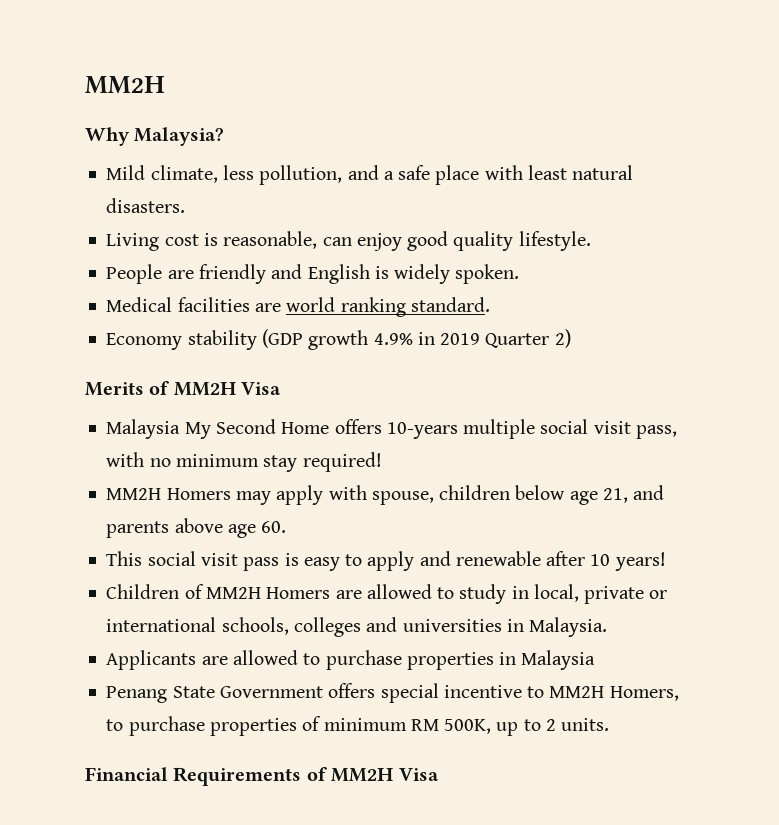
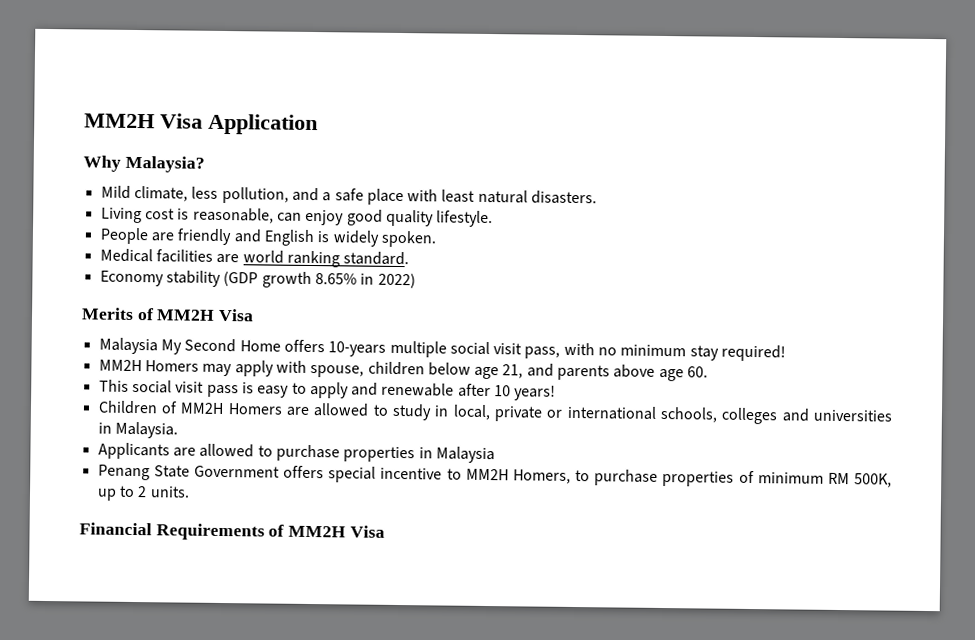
[85,76,165,94] MM2H -> [84,113,318,136] MM2H Visa Application
[373,329,571,348] 4.9% in 2019 Quarter 2) -> [314,272,416,289] 8.65% in 2022)

